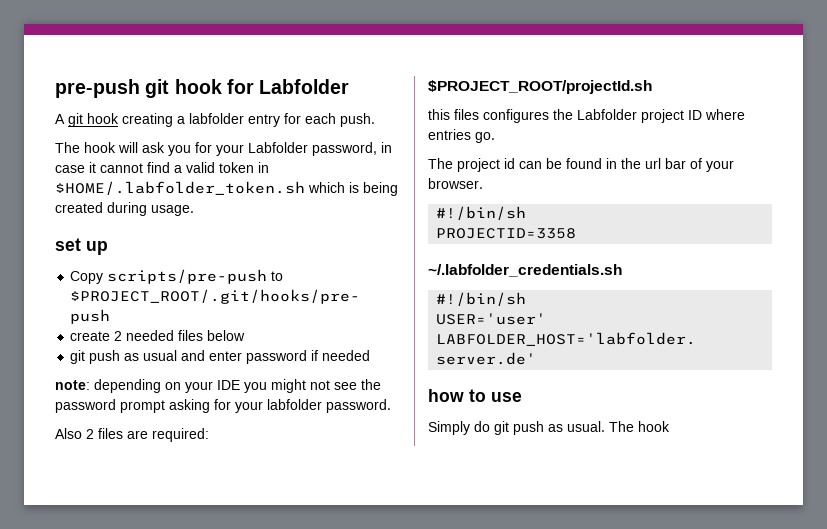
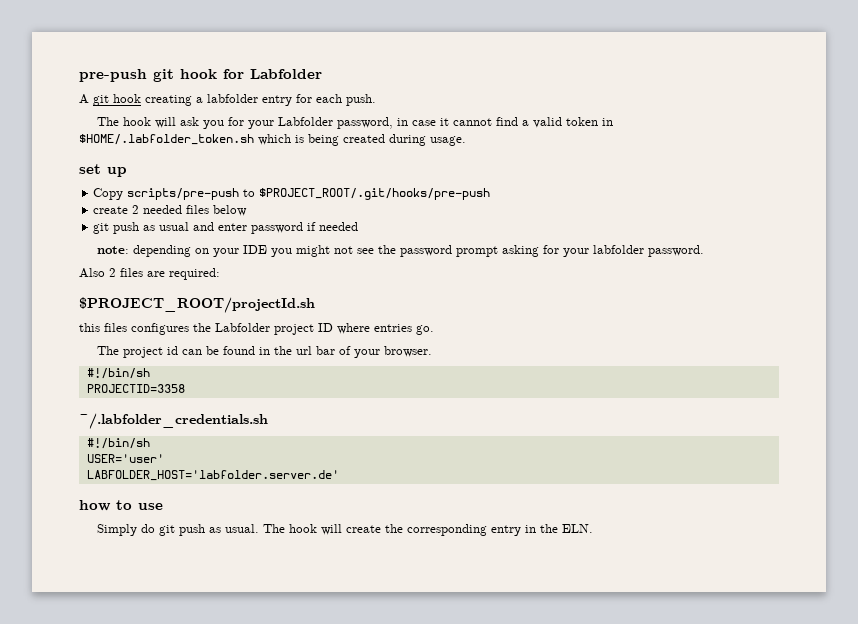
(670, 426) none -> [321,524,594,536] will create the corresponding entry in the ELN.

